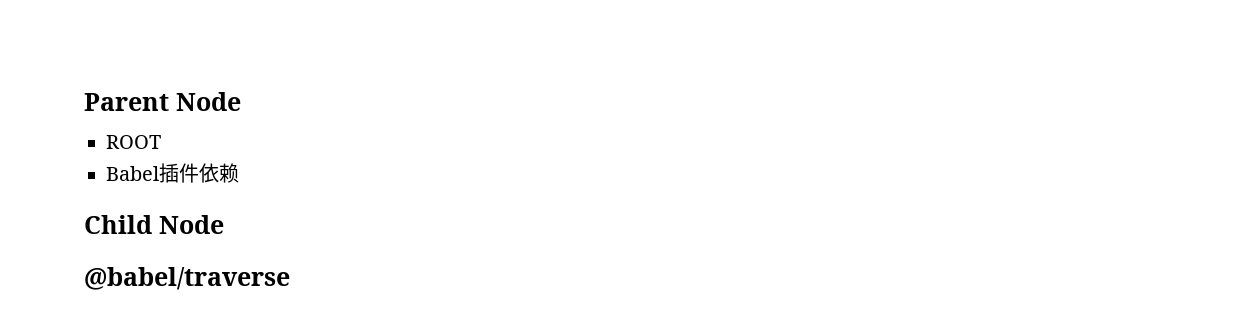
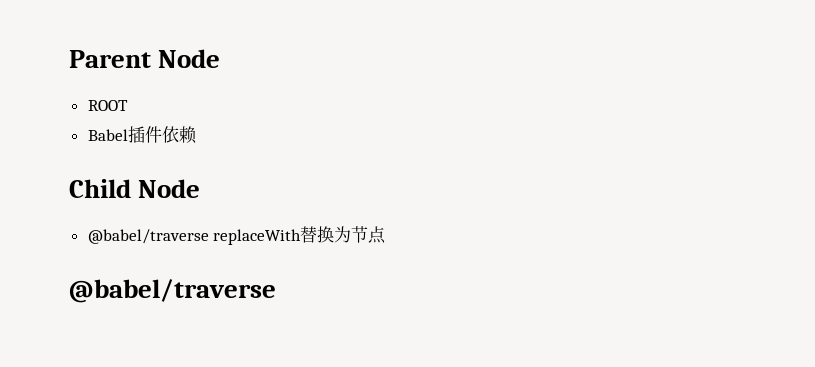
(224, 224) none -> [87,226,387,245] // @babel/traverse replaceWith替换为节点

